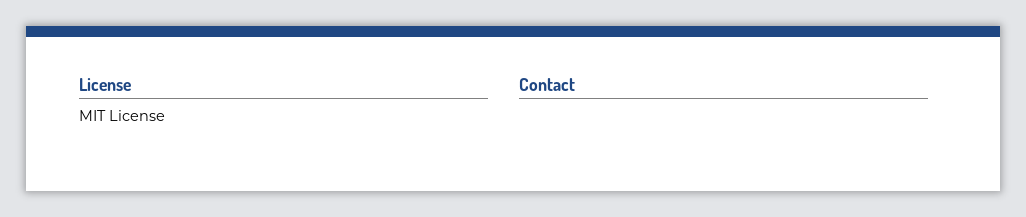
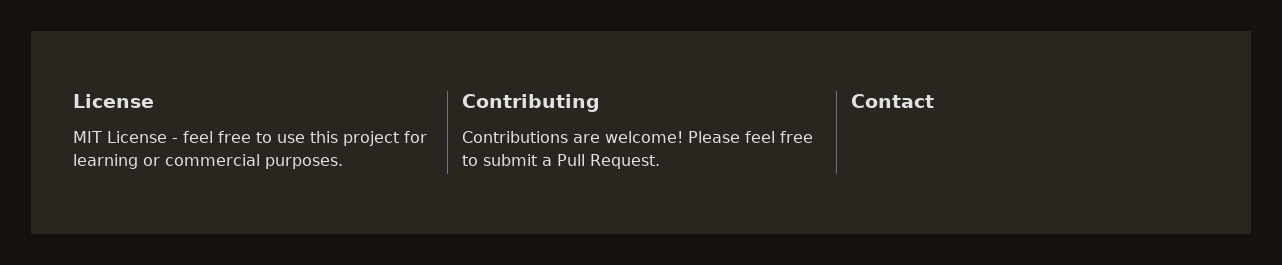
(165, 115) none -> [172,131,427,146] [73,154,343,169] [462,94,600,112] [462,131,813,143] [462,154,660,169] - feel free to use this project for learning or commercial purposes. // Contributing // Contributions are welcome! Please feel free to submit a Pull Request.

